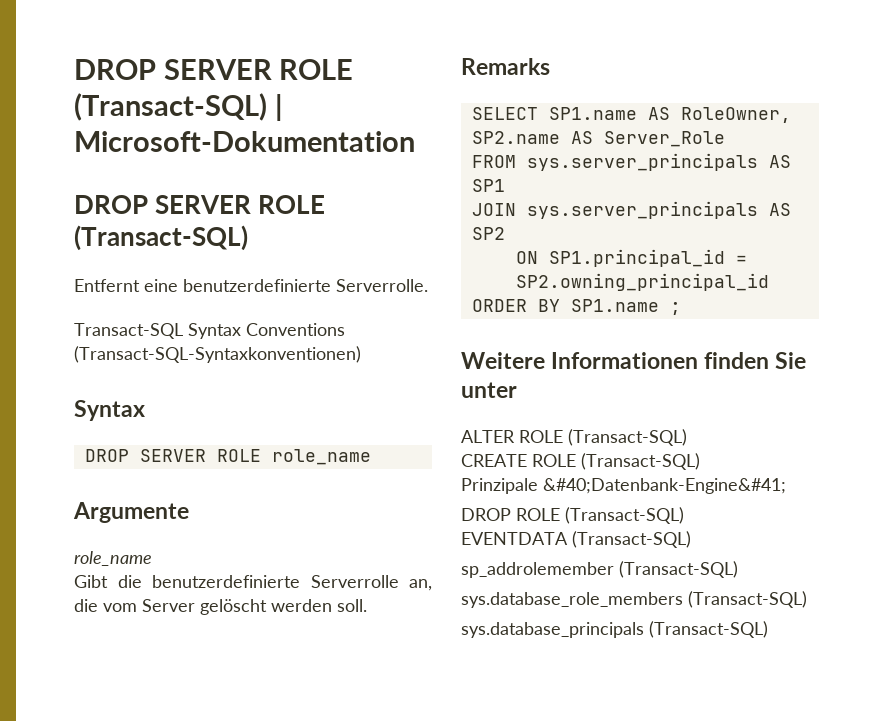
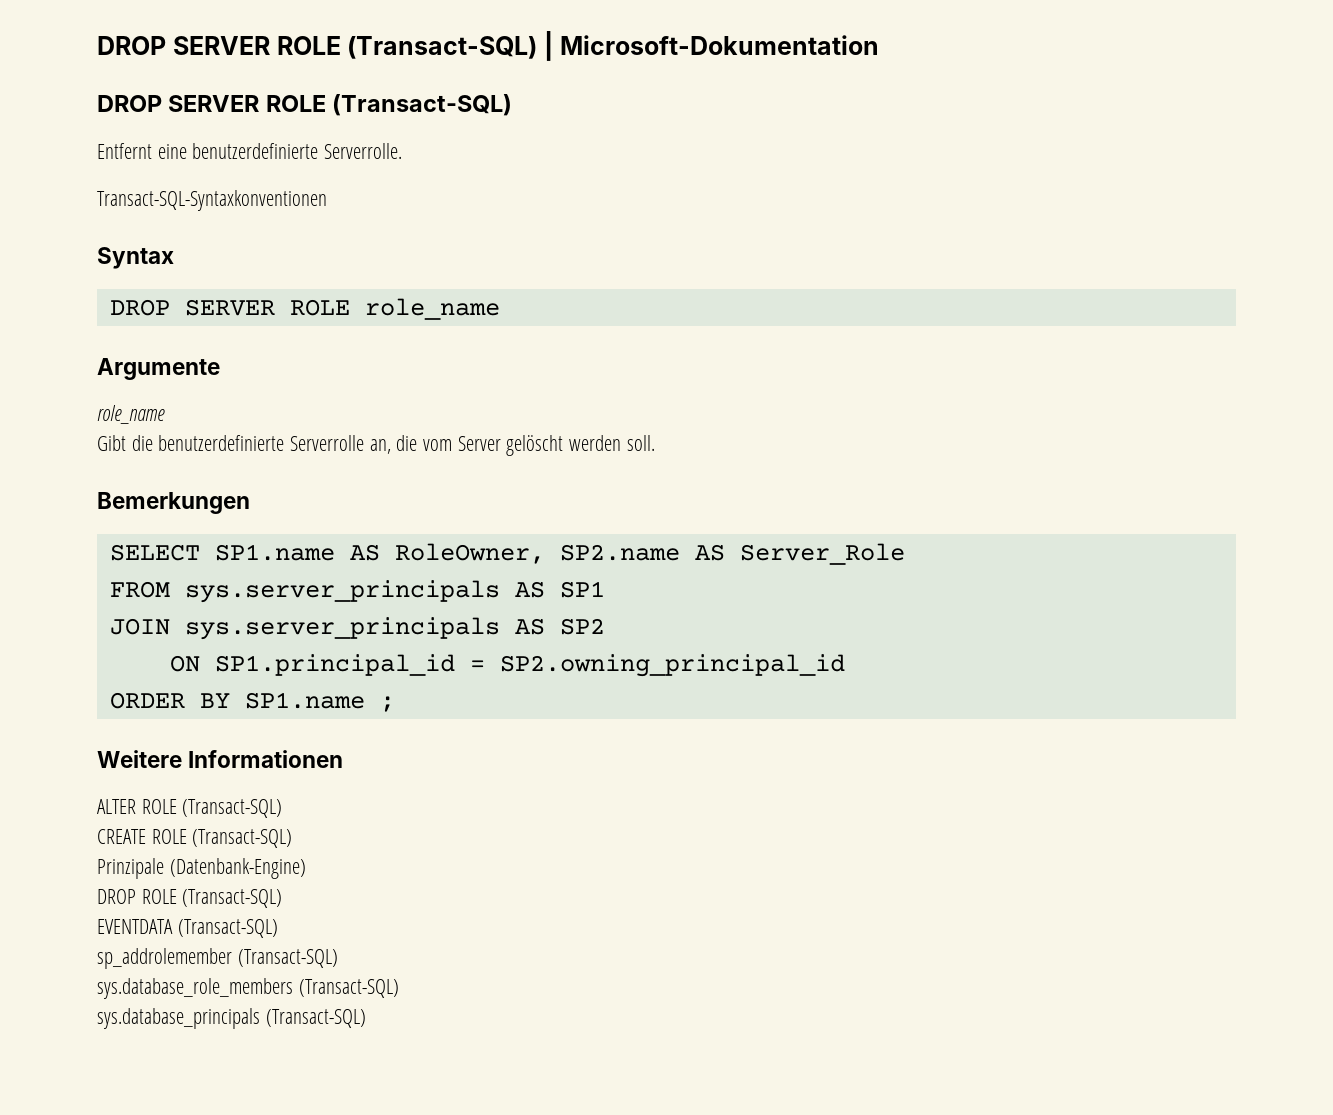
[74,323,345,339] [74,346,361,363] Transact-SQL Syntax Conventions (Transact-SQL-Syntaxkonventionen) -> [97,190,327,211] Transact-SQL-Syntaxkonventionen
[461,58,550,75] Remarks -> [97,492,250,514] Bemerkungen
[704,352,807,369] [461,382,517,398] finden Sie unter -> (344, 759) none
[543,478,786,494] &#40;Datenbank-Engine&#41; -> [169,858,306,879] (Datenbank-Engine)

